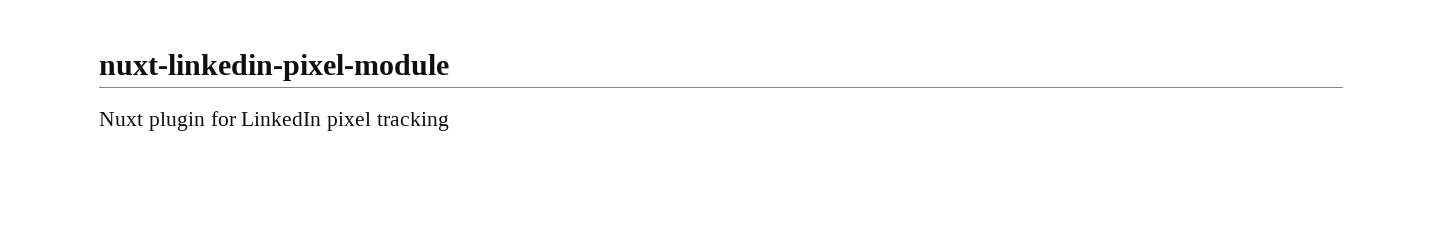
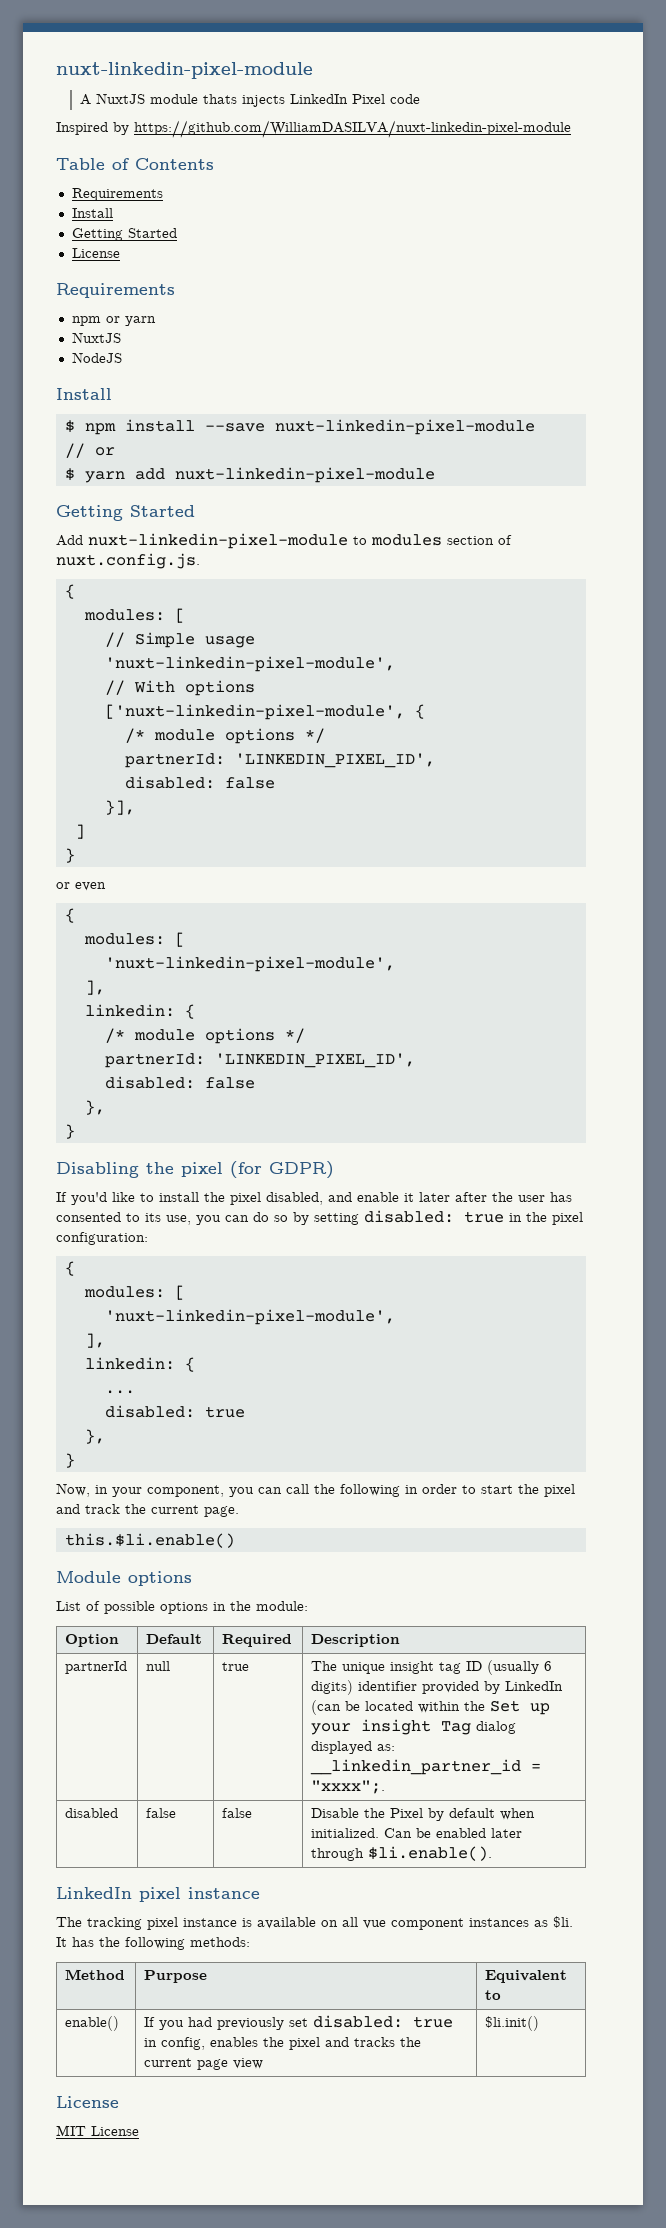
[99,54,449,81] [99,111,450,131] nuxt-linkedin-pixel-module // Nuxt plugin for LinkedIn pixel tracking -> [56,62,313,79] [80,93,421,107] [56,120,571,138] [56,158,214,170] [71,188,163,201] [71,208,113,218] [71,228,177,241] [71,248,120,258] [56,283,175,298] [71,316,156,326] [71,332,121,343] [71,352,122,363] [56,388,112,400] [64,419,535,435] [64,443,115,458] [64,467,435,483] [56,505,195,521] [56,533,512,549] [56,553,200,569] [64,584,75,599] [83,608,185,623] [104,632,255,648] [104,656,395,672] [104,680,255,696] [104,704,425,720] [124,728,325,744] [124,753,435,768] [124,776,275,789] [104,800,135,815] [74,824,85,839] [64,848,75,863] [56,882,106,891] [64,908,75,923] [83,932,185,947] [104,956,395,972] [84,980,105,995] [84,1004,195,1019] [104,1028,305,1044] [104,1053,415,1068] [104,1076,255,1089] [84,1100,105,1115] [64,1124,75,1139] [56,1161,334,1179] [56,1192,572,1205] [56,1210,583,1225] [56,1232,148,1245] [64,1261,75,1276] [83,1285,185,1300] [104,1309,395,1325] [84,1333,105,1348] [84,1357,195,1372] [104,1390,135,1394] [104,1405,245,1418] [84,1429,105,1444] [64,1453,75,1468] [56,1483,575,1497] [56,1504,239,1517] [64,1533,235,1548] [56,1571,192,1586] [56,1601,308,1614] [65,1634,120,1647] [146,1634,203,1644] [222,1634,293,1647] [311,1634,401,1647] [65,1661,128,1674] [146,1661,171,1671] [222,1662,250,1671] [311,1660,553,1675] [311,1680,564,1695] [311,1700,551,1715] [311,1719,517,1735] [311,1741,396,1754] [310,1759,542,1775] [311,1780,386,1794] [65,1808,119,1818] [146,1808,177,1818] [222,1808,253,1818] [311,1808,536,1821] [311,1828,523,1838] [311,1846,493,1861] [56,1887,260,1902] [56,1916,573,1930] [56,1937,250,1950] [65,1969,126,1980] [144,1970,208,1983] [485,1970,568,1983] [485,1990,502,2000] [65,2016,120,2031] [144,2015,454,2030] [144,2037,422,2050] [144,2058,264,2070] [485,2016,540,2031] [56,2096,119,2108] [56,2125,139,2136] nuxt-linkedin-pixel-module // A NuxtJS module thats injects LinkedIn Pixel code // Inspired by https://github.com/WilliamDASILVA/nuxt-linkedin-pixel-module // Table of Contents // Requirements // Install // Getting Started // License // Requirements // npm or yarn // NuxtJS // NodeJS // Install // $ npm install --save nuxt-linkedin-pixel-module // // or // $ yarn add nuxt-linkedin-pixel-module // Getting Started // Add nuxt-linkedin-pixel-module to modules section of nuxt.config.js. // { // modules: [ // // Simple usage // 'nuxt-linkedin-pixel-module', // // With options // ['nuxt-linkedin-pixel-module', { // /* module options */ // partnerId: 'LINKEDIN_PIXEL_ID', // disabled: false // }], // ] // } // or even // { // modules: [ // 'nuxt-linkedin-pixel-module', // ], // linkedin: { // /* module options */ // partnerId: 'LINKEDIN_PIXEL_ID', // disabled: false // }, // } // Disabling the pixel (for GDPR) // If you'd like to install the pixel disabled, and enable it later after the user has consented to its use, you can do so by setting disabled: true in the pixel configuration: // { // modules: [ // 'nuxt-linkedin-pixel-module', // ], // linkedin: { // ... // disabled: true // }, // } // Now, in your component, you can call the following in order to start the pixel and track the current page. // this.$li.enable() // Module options // List of possible options in the module: // Option | Default | Required | Description // partnerId | null | true | The unique insight tag ID (usually 6 digits) identifier provided by LinkedIn (can be located within the Set up your insight Tag dialog displayed as: __linkedin_partner_id = "xxxx";. // disabled | false | false | Disable the Pixel by default when initialized. Can be enabled later through $li.enable(). // LinkedIn pixel instance // The tracking pixel instance is available on all vue component instances as $li. It has the following methods: // Method | Purpose | Equivalent to // enable() | If you had previously set disabled: true in config, enables the pixel and tracks the current page view | $li.init() // License // MIT License

